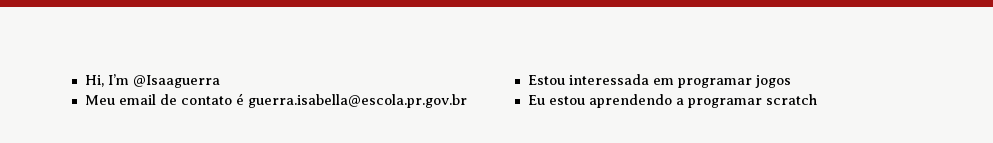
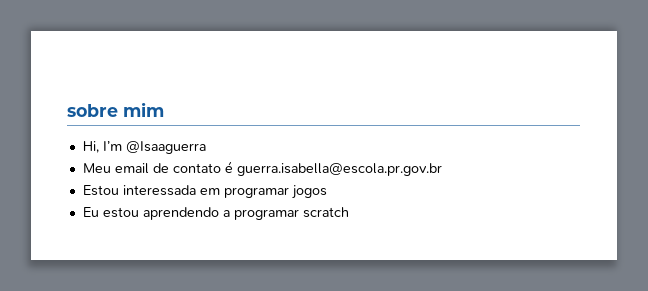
(84, 81) none -> [67,102,164,117] sobre mim //

